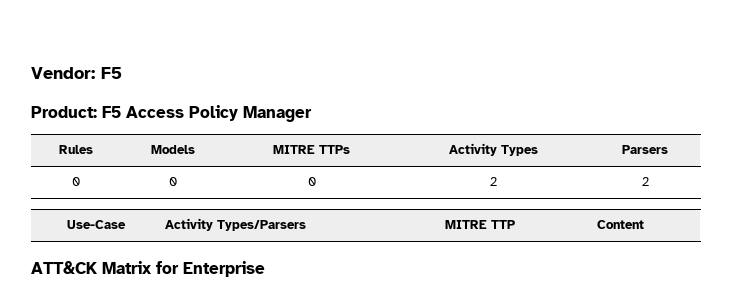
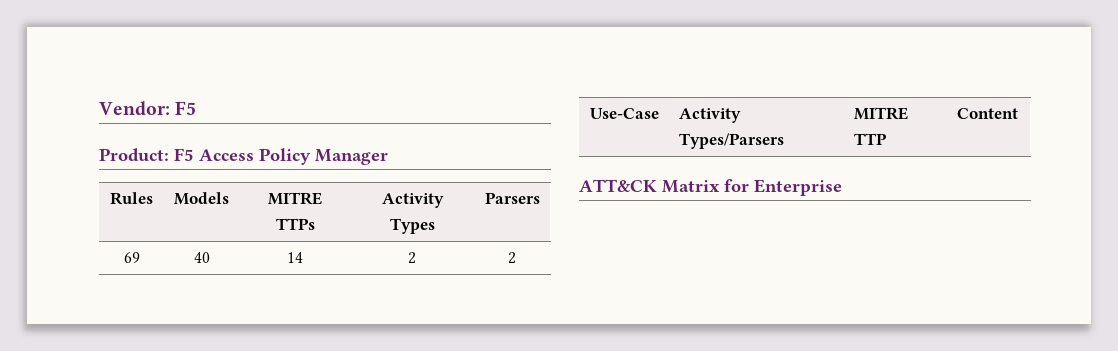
[71,177,80,186] [169,177,177,186] [307,177,316,186] 0 | 0 | 0 -> [123,252,140,263] [193,252,210,263] [287,252,303,263] 69 | 40 | 14

